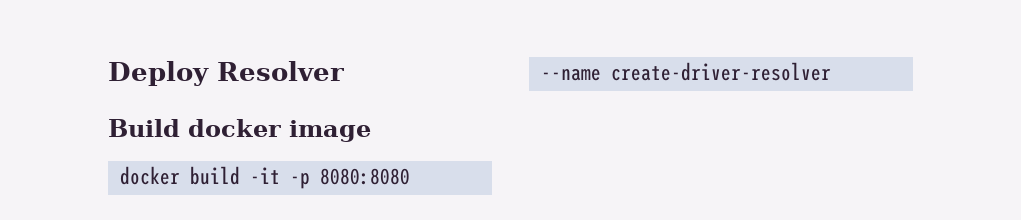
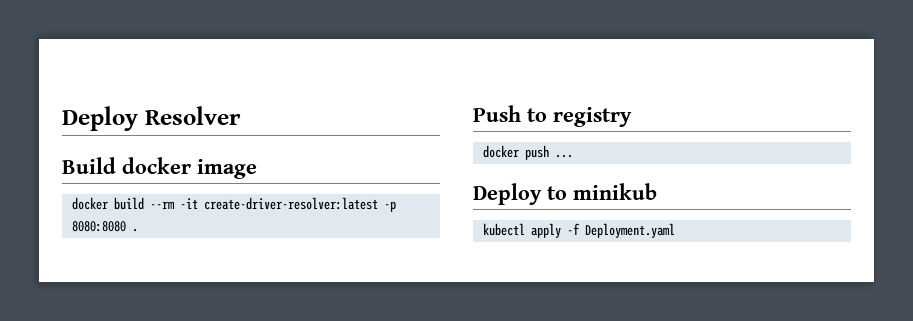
[250,167,411,189] [541,62,832,81] -it -p 8080:8080 --name create-driver-resolver -> [149,197,396,212] [71,221,138,232] [473,105,632,127] [482,145,573,160] [473,183,657,205] [482,223,675,238] --rm -it create-driver-resolver:latest -p 8080:8080 . // Push to registry // docker push ... // Deploy to minikub // kubectl apply -f Deployment.yaml

